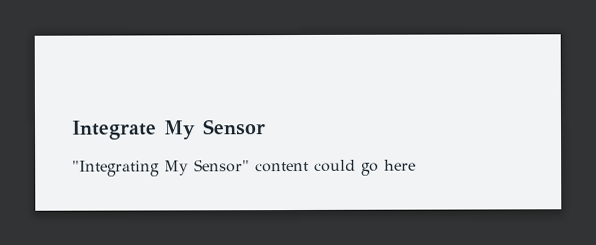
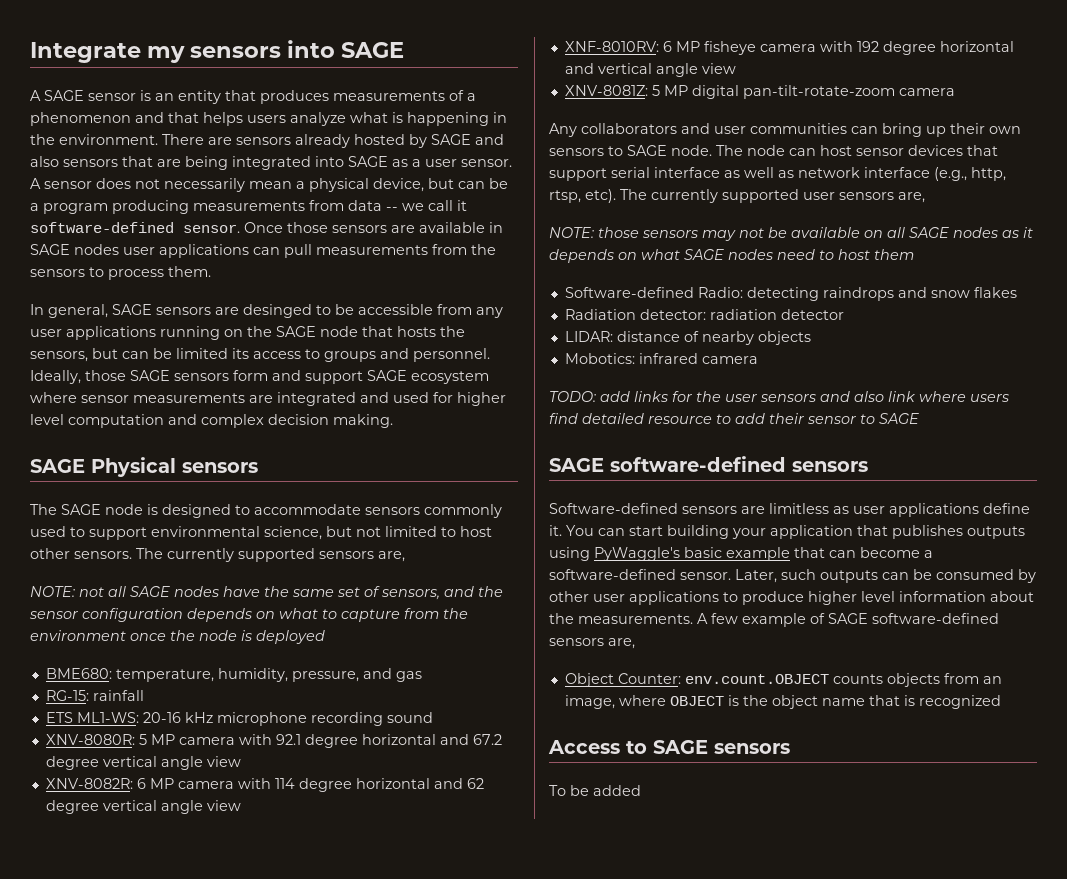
[163,119,266,140] [72,159,416,177] My Sensor // "Integrating My Sensor" content could go here -> [147,40,405,63] [30,90,476,104] [30,112,507,126] [30,134,504,148] [30,156,512,170] [30,178,508,192] [30,200,467,214] [30,222,503,233] [30,244,496,258] [30,266,211,280] [30,304,503,318] [30,326,465,340] [30,348,490,362] [30,370,489,384] [30,392,506,406] [30,414,393,428] [30,457,258,477] [30,504,502,518] [30,526,492,540] [30,548,405,562] [30,586,503,600] [29,608,468,622] [30,630,325,644] [45,668,422,682] [45,690,144,701] [45,712,433,726] [45,734,502,748] [45,756,241,770] [45,778,484,792] [45,800,241,814] [564,41,1014,55] [564,63,736,77] [564,85,955,99] [549,123,1021,137] [549,145,998,156] [549,167,1006,181] [549,189,925,203] [549,227,1033,241] [549,249,914,263] [564,287,1017,301] [564,309,844,320] [564,331,811,345] [564,353,758,364] [549,391,1009,402] [549,413,919,424] [549,456,868,472] [549,503,1030,517] [549,525,1025,539] [549,547,933,561] [549,569,1036,583] [549,591,1034,605] [549,613,999,627] [549,638,635,649] [564,673,1002,687] [564,695,1001,709] [548,740,790,754] [549,785,641,796] my sensors into SAGE // A SAGE sensor is an entity that produces measurements of a phenomenon and that helps users analyze what is happening in the environment. There are sensors already hosted by SAGE and also sensors that are being integrated into SAGE as a user sensor. A sensor does not necessarily mean a physical device, but can be a program producing measurements from data -- we call it software-defined sensor. Once those sensors are available in SAGE nodes user applications can pull measurements from the sensors to process them. // In general, SAGE sensors are desinged to be accessible from any user applications running on the SAGE node that hosts the sensors, but can be limited its access to groups and personnel. Ideally, those SAGE sensors form and support SAGE ecosystem where sensor measurements are integrated and used for higher level computation and complex decision making. // SAGE Physical sensors // The SAGE node is designed to accommodate sensors commonly used to support environmental science, but not limited to host other sensors. The currently supported sensors are, // NOTE: not all SAGE nodes have the same set of sensors, and the sensor configuration depends on what to capture from the environment once the node is deployed // BME680: temperature, humidity, pressure, and gas // RG-15: rainfall // ETS ML1-WS: 20-16 kHz microphone recording sound // XNV-8080R: 5 MP camera with 92.1 degree horizontal and 67.2 degree vertical angle view // XNV-8082R: 6 MP camera with 114 degree horizontal and 62 degree vertical angle view // XNF-8010RV: 6 MP fisheye camera with 192 degree horizontal and vertical angle view // XNV-8081Z: 5 MP digital pan-tilt-rotate-zoom camera // Any collaborators and user communities can bring up their own sensors to SAGE node. The node can host sensor devices that support serial interface as well as network interface (e.g., http, rtsp, etc). The currently supported user sensors are, // NOTE: those sensors may not be available on all SAGE nodes as it depends on what SAGE nodes need to host them // Software-defined Radio: detecting raindrops and snow flakes // Radiation detector: radiation detector // LIDAR: distance of nearby objects // Mobotics: infrared camera // TODO: add links for the user sensors and also link where users find detailed resource to add their sensor to SAGE // SAGE software-defined sensors // Software-defined sensors are limitless as user applications define it. You can start building your application that publishes outputs using PyWaggle's basic example that can become a software-defined sensor. Later, such outputs can be consumed by other user applications to produce higher level information about the measurements. A few example of SAGE software-defined sensors are, // Object Counter: env.count.OBJECT counts objects from an image, where OBJECT is the object name that is recognized // Access to SAGE sensors // To be added

